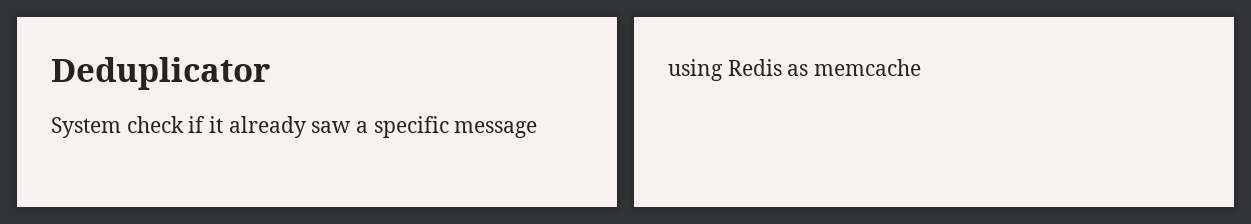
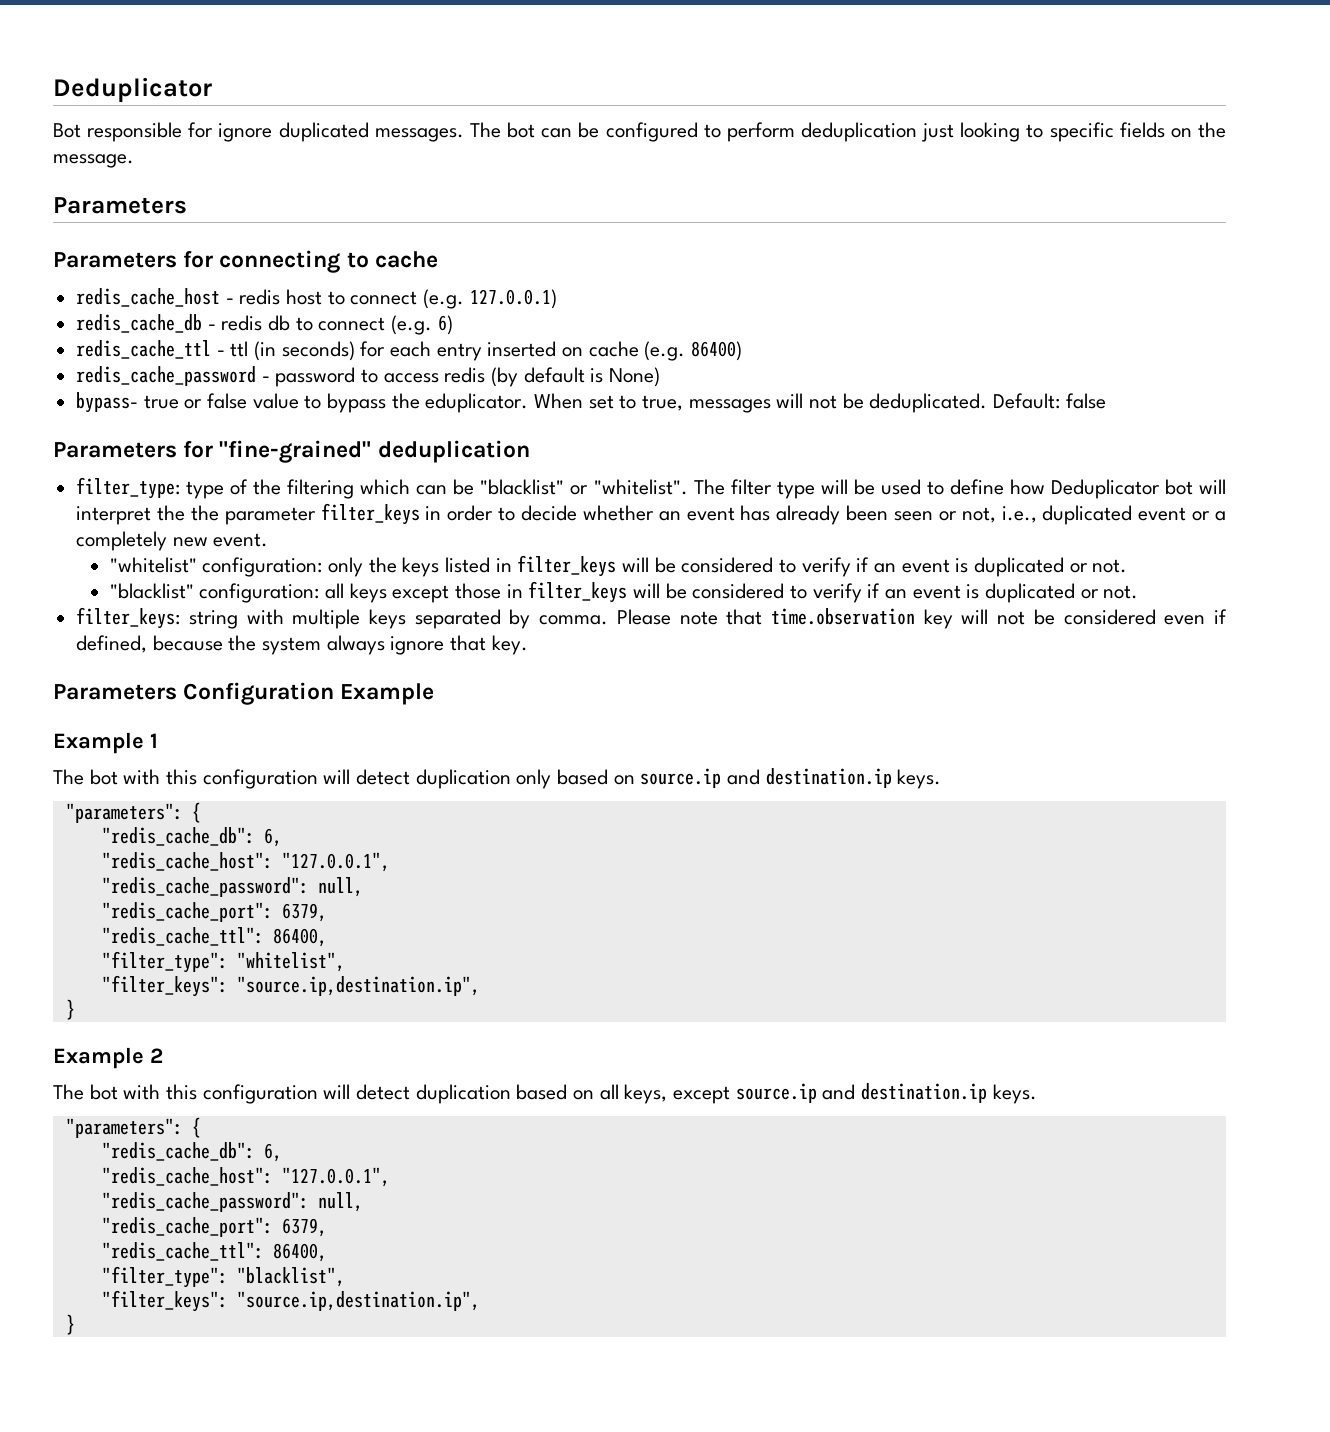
[51,116,538,138] [668,59,922,81] System check if it already saw a specific message using Redis as memcache -> [53,122,1226,142] [53,154,134,168] [53,197,187,214] [53,250,438,273] [76,288,557,309] [76,314,453,335] [76,340,743,361] [76,366,661,387] [76,392,1106,413] [53,440,530,463] [76,477,1226,499] [76,503,1226,525] [76,531,269,551] [109,555,1128,577] [109,581,1139,603] [76,607,1228,629] [76,635,528,655] [53,682,435,705] [53,732,158,754] [53,768,942,789] [65,802,201,823] [101,827,282,847] [101,852,390,872] [101,877,363,897] [101,902,327,922] [101,927,327,947] [101,951,345,973] [101,975,480,997] [65,999,75,1020] [53,1047,163,1069] [53,1083,1037,1104] [65,1117,201,1138] [101,1142,282,1162] [101,1167,390,1187] [101,1192,363,1212] [101,1217,327,1237] [101,1242,327,1262] [101,1266,345,1288] [101,1290,480,1312] [65,1314,75,1335] Bot responsible for ignore duplicated messages. The bot can be configured to perform deduplication just looking to specific fields on the message. // Parameters // Parameters for connecting to cache // redis_cache_host - redis host to connect (e.g. 127.0.0.1) // redis_cache_db - redis db to connect (e.g. 6) // redis_cache_ttl - ttl (in seconds) for each entry inserted on cache (e.g. 86400) // redis_cache_password - password to access redis (by default is None) // bypass- true or false value to bypass the eduplicator. When set to true, messages will not be deduplicated. Default: false // Parameters for "fine-grained" deduplication // filter_type: type of the filtering which can be "blacklist" or "whitelist". The filter type will be used to define how Deduplicator bot will interpret the the parameter filter_keys in order to decide whether an event has already been seen or not, i.e., duplicated event or a completely new event. // "whitelist" configuration: only the keys listed in filter_keys will be considered to verify if an event is duplicated or not. // "blacklist" configuration: all keys except those in filter_keys will be considered to verify if an event is duplicated or not. // filter_keys: string with multiple keys separated by comma. Please note that time.observation key will not be considered even if defined, because the system always ignore that key. // Parameters Configuration Example // Example 1 // The bot with this configuration will detect duplication only based on source.ip and destination.ip keys. // "parameters": { // "redis_cache_db": 6, // "redis_cache_host": "127.0.0.1", // "redis_cache_password": null, // "redis_cache_port": 6379, // "redis_cache_ttl": 86400, // "filter_type": "whitelist", // "filter_keys": "source.ip,destination.ip", // } // Example 2 // The bot with this configuration will detect duplication based on all keys, except source.ip and destination.ip keys. // "parameters": { // "redis_cache_db": 6, // "redis_cache_host": "127.0.0.1", // "redis_cache_password": null, // "redis_cache_port": 6379, // "redis_cache_ttl": 86400, // "filter_type": "blacklist", // "filter_keys": "source.ip,destination.ip", // }

